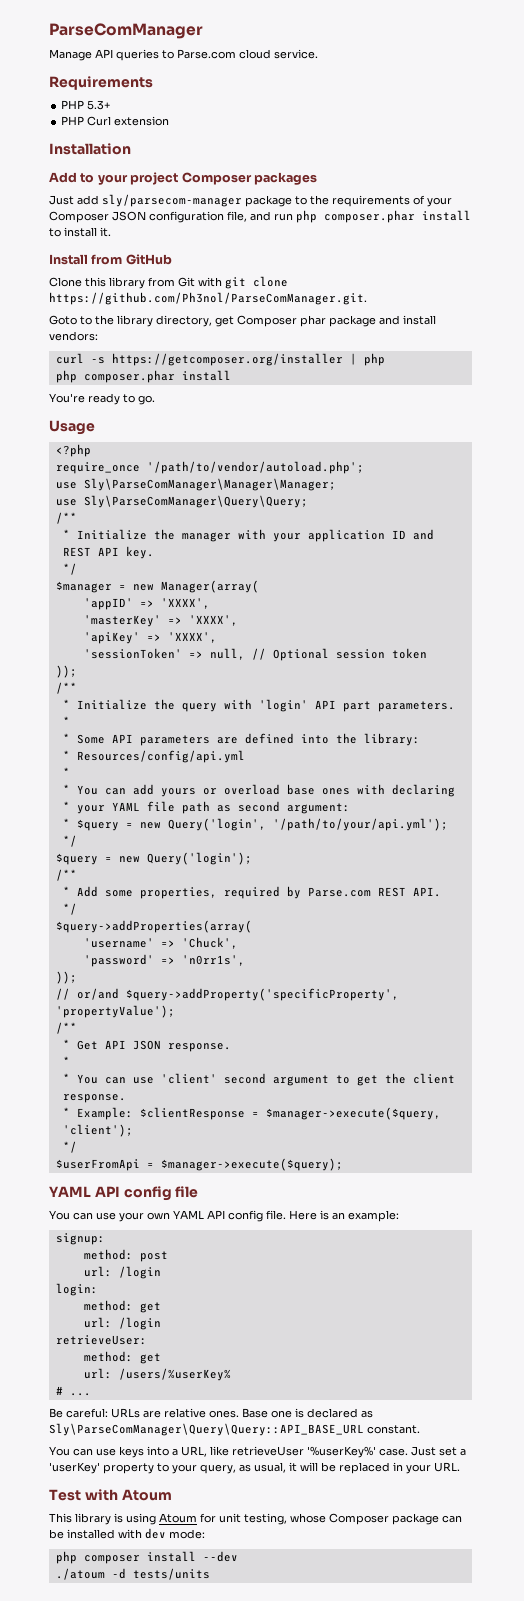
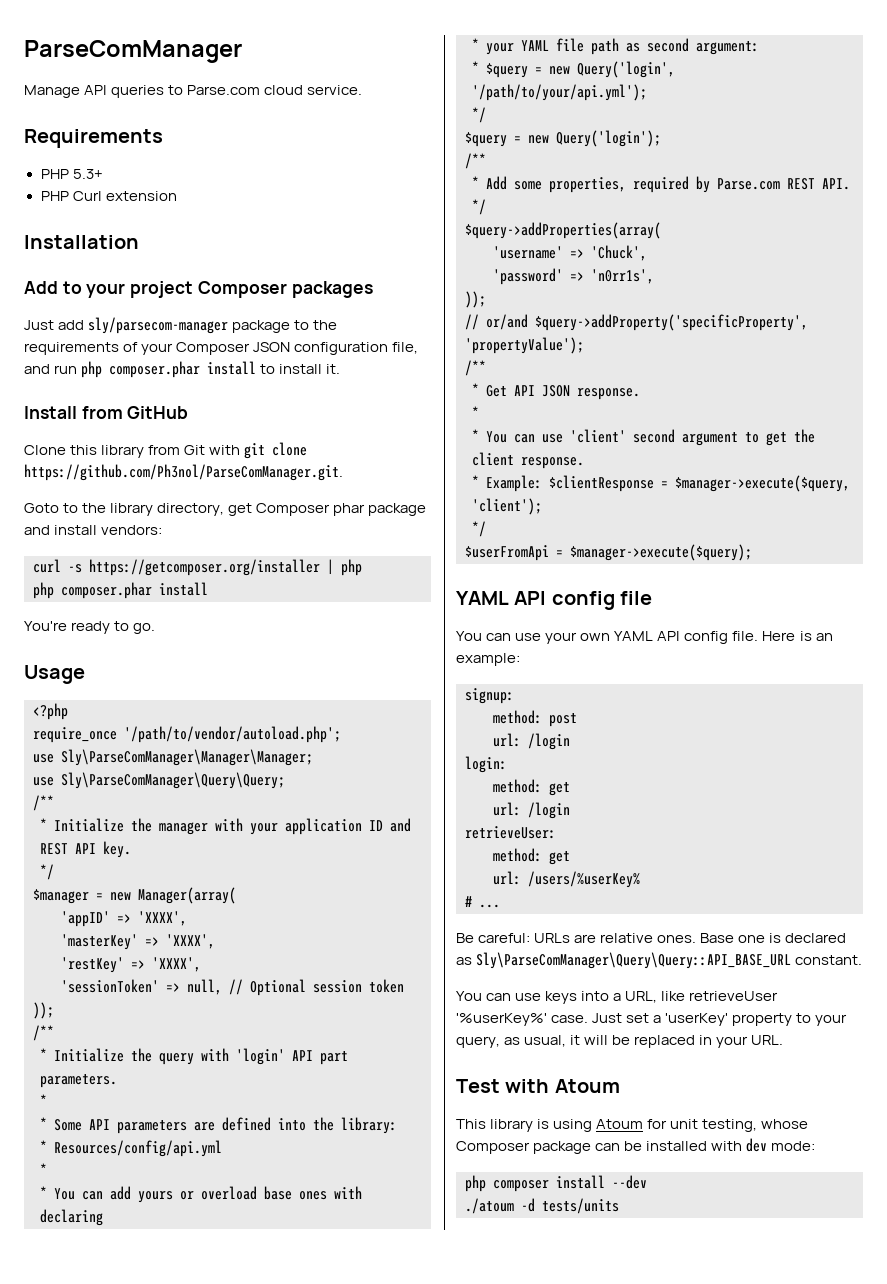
[83,632,140,644] 'apiKey' -> [61,957,124,973] 'restKey'

